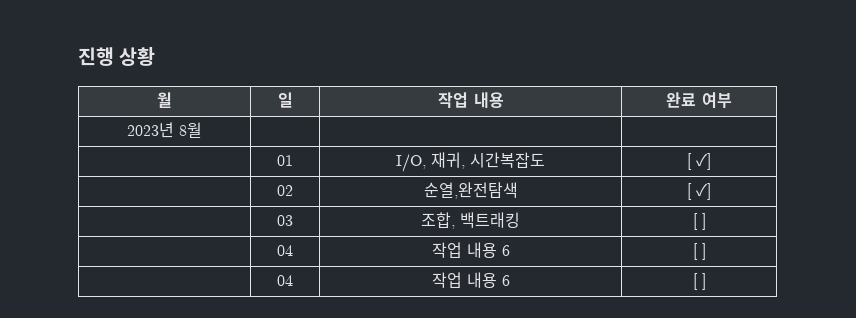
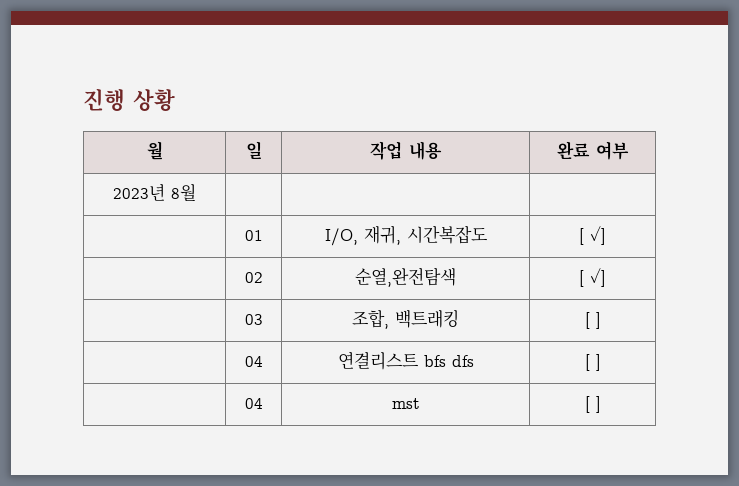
[431,242,510,258] [692,243,706,260] [277,275,293,286] [431,272,510,288] 작업 내용 6 | [ ] // | 04 | 작업 내용 6 -> [337,351,474,370] [584,354,601,371] [244,398,263,409] [391,398,420,409] 연결리스트 bfs dfs | [ ] // | 04 | mst

